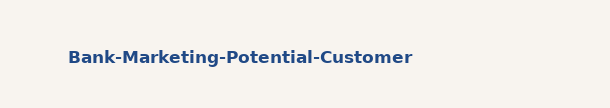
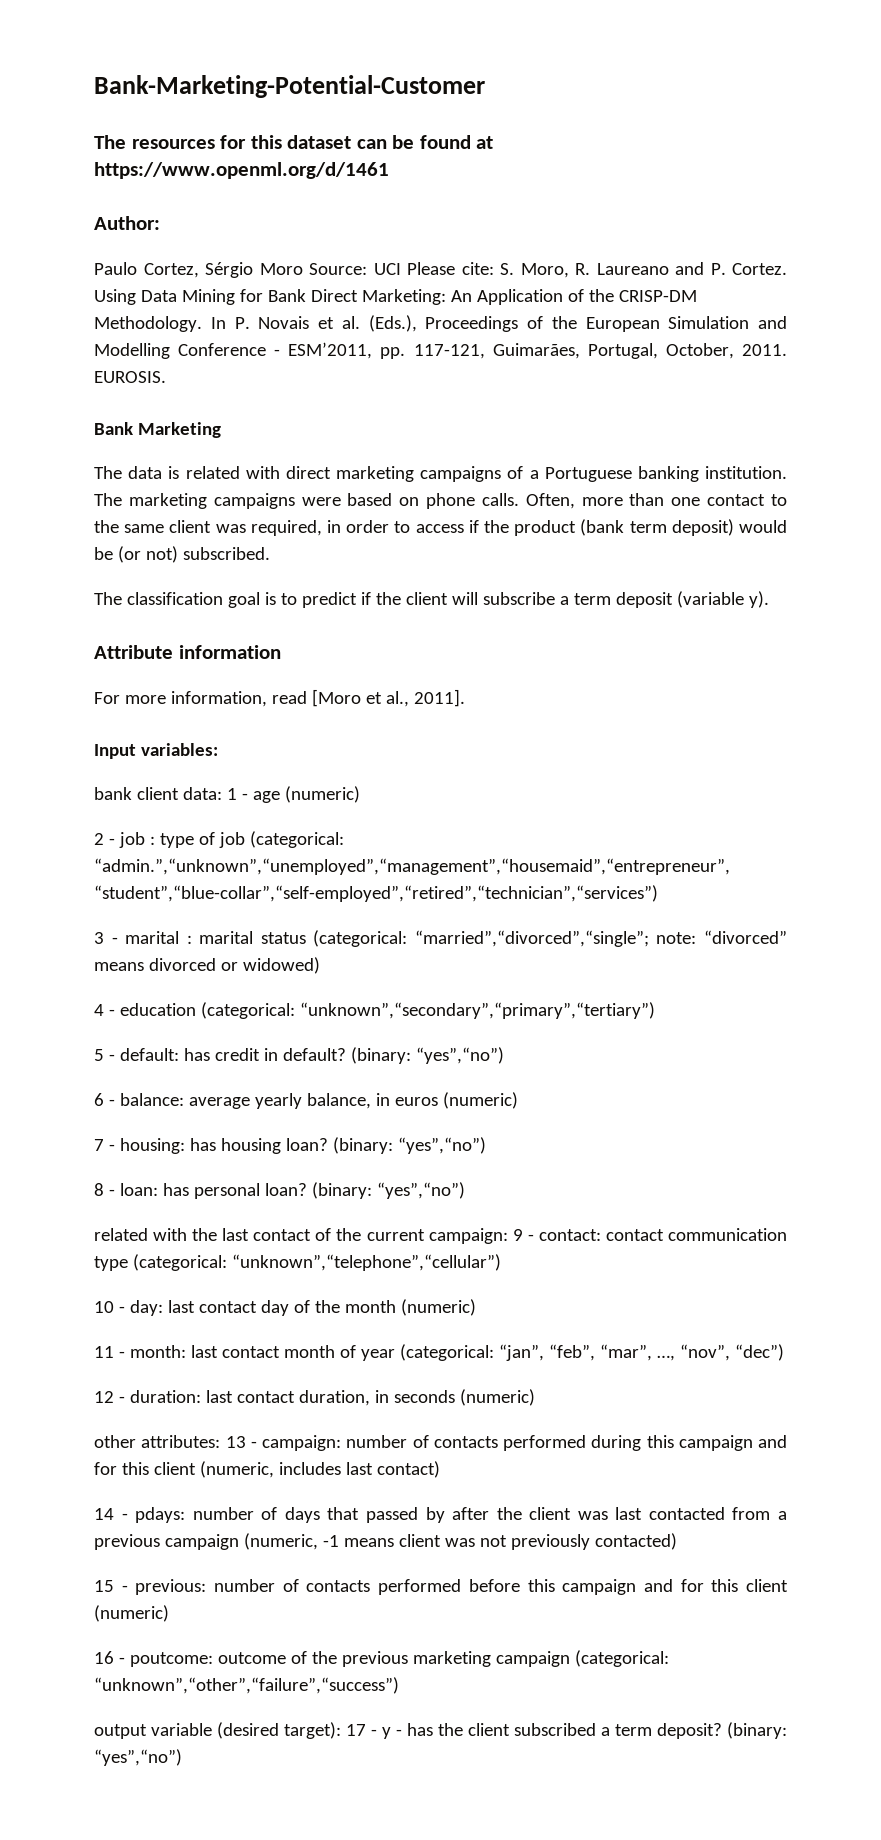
(413, 58) none -> [94,135,494,149] [94,162,389,179] [94,216,160,230] [94,262,787,278] [94,289,697,305] [94,315,787,332] [94,342,787,359] [94,371,166,383] [94,422,221,438] [94,466,787,482] [94,493,787,509] [94,519,787,536] [94,546,270,563] [94,591,769,608] [94,645,281,659] [94,689,465,707] [94,743,218,759] [94,786,360,803] [94,831,344,848] [94,858,730,875] [94,885,658,902] [94,930,787,947] [94,957,320,974] [94,1002,655,1019] [94,1047,504,1064] [94,1092,518,1109] [94,1137,486,1154] [94,1182,465,1199] [94,1228,787,1244] [94,1254,501,1271] [94,1299,476,1316] [94,1344,784,1361] [94,1389,535,1406] [94,1435,787,1451] [94,1461,440,1478] [94,1507,787,1523] [94,1533,677,1550] [94,1579,789,1595] [94,1605,169,1622] [94,1650,669,1667] [94,1677,399,1694] [94,1722,787,1739] [94,1749,182,1766] // The resources for this dataset can be found at https://www.openml.org/d/1461 // Author: // Paulo Cortez, Sérgio Moro Source: UCI Please cite: S. Moro, R. Laureano and P. Cortez. Using Data Mining for Bank Direct Marketing: An Application of the CRISP-DM Methodology. In P. Novais et al. (Eds.), Proceedings of the European Simulation and Modelling Conference - ESM’2011, pp. 117-121, Guimarães, Portugal, October, 2011. EUROSIS. // Bank Marketing // The data is related with direct marketing campaigns of a Portuguese banking institution. The marketing campaigns were based on phone calls. Often, more than one contact to the same client was required, in order to access if the product (bank term deposit) would be (or not) subscribed. // The classification goal is to predict if the client will subscribe a term deposit (variable y). // Attribute information // For more information, read [Moro et al., 2011]. // Input variables: // bank client data: 1 - age (numeric) // 2 - job : type of job (categorical: “admin.”,“unknown”,“unemployed”,“management”,“housemaid”,“entrepreneur”, “student”,“blue-collar”,“self-employed”,“retired”,“technician”,“services”) // 3 - marital : marital status (categorical: “married”,“divorced”,“single”; note: “divorced” means divorced or widowed) // 4 - education (categorical: “unknown”,“secondary”,“primary”,“tertiary”) // 5 - default: has credit in default? (binary: “yes”,“no”) // 6 - balance: average yearly balance, in euros (numeric) // 7 - housing: has housing loan? (binary: “yes”,“no”) // 8 - loan: has personal loan? (binary: “yes”,“no”) // related with the last contact of the current campaign: 9 - contact: contact communication type (categorical: “unknown”,“telephone”,“cellular”) // 10 - day: last contact day of the month (numeric) // 11 - month: last contact month of year (categorical: “jan”, “feb”, “mar”, …, “nov”, “dec”) // 12 - duration: last contact duration, in seconds (numeric) // other attributes: 13 - campaign: number of contacts performed during this campaign and for this client (numeric, includes last contact) // 14 - pdays: number of days that passed by after the client was last contacted from a previous campaign (numeric, -1 means client was not previously contacted) // 15 - previous: number of contacts performed before this campaign and for this client (numeric) // 16 - poutcome: outcome of the previous marketing campaign (categorical: “unknown”,“other”,“failure”,“success”) // output variable (desired target): 17 - y - has the client subscribed a term deposit? (binary: “yes”,“no”)

